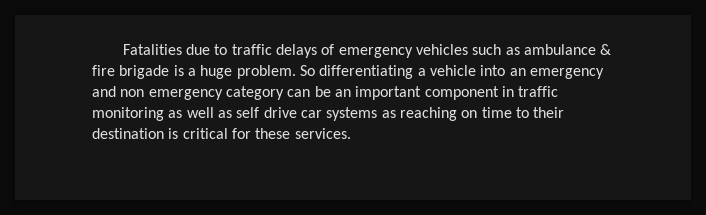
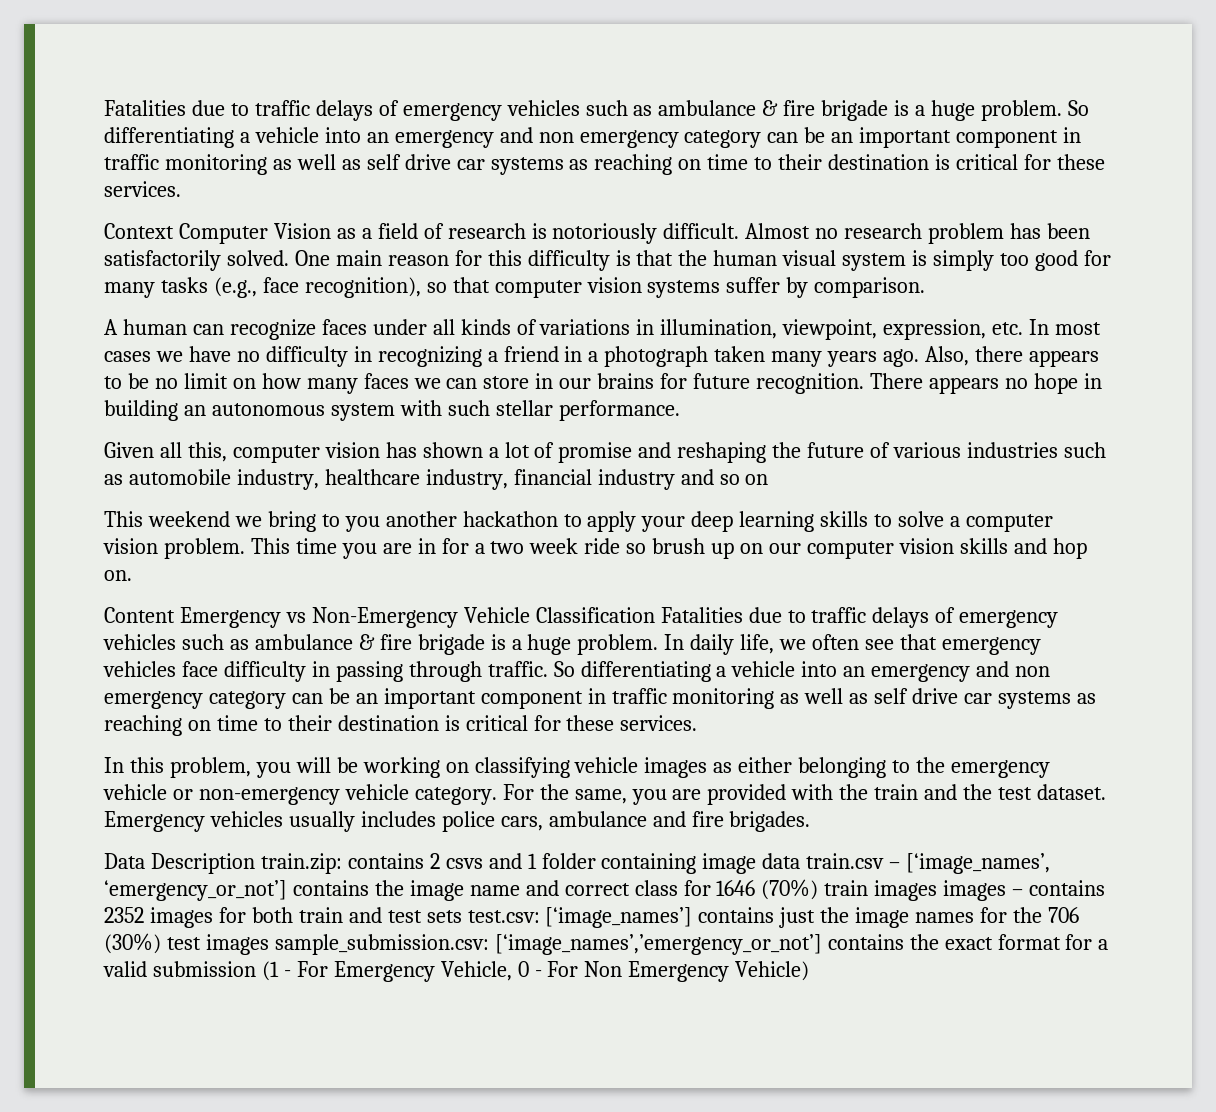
(351, 133) none -> [104,223,1091,244] [104,250,1111,271] [104,277,926,298] [104,319,1102,340] [104,346,1099,367] [104,373,1102,394] [104,400,680,421] [104,442,1106,463] [104,469,769,490] [104,511,1053,532] [103,538,1087,559] [104,570,132,581] [104,607,1059,628] [103,634,1041,655] [103,661,1051,682] [104,688,1096,709] [104,715,698,736] [104,757,1051,778] [103,784,1106,805] [104,811,811,832] [104,853,1051,874] [104,879,1106,901] [104,907,1079,928] [104,933,1109,955] [103,961,810,982] // Context Computer Vision as a field of research is notoriously difficult. Almost no research problem has been satisfactorily solved. One main reason for this difficulty is that the human visual system is simply too good for many tasks (e.g., face recognition), so that computer vision systems suffer by comparison. // A human can recognize faces under all kinds of variations in illumination, viewpoint, expression, etc. In most cases we have no difficulty in recognizing a friend in a photograph taken many years ago. Also, there appears to be no limit on how many faces we can store in our brains for future recognition. There appears no hope in building an autonomous system with such stellar performance. // Given all this, computer vision has shown a lot of promise and reshaping the future of various industries such as automobile industry, healthcare industry, financial industry and so on // This weekend we bring to you another hackathon to apply your deep learning skills to solve a computer vision problem. This time you are in for a two week ride so brush up on our computer vision skills and hop on. // Content Emergency vs Non-Emergency Vehicle Classification Fatalities due to traffic delays of emergency vehicles such as ambulance & fire brigade is a huge problem. In daily life, we often see that emergency vehicles face difficulty in passing through traffic. So differentiating a vehicle into an emergency and non emergency category can be an important component in traffic monitoring as well as self drive car systems as reaching on time to their destination is critical for these services. // In this problem, you will be working on classifying vehicle images as either belonging to the emergency vehicle or non-emergency vehicle category. For the same, you are provided with the train and the test dataset. Emergency vehicles usually includes police cars, ambulance and fire brigades. // Data Description train.zip: contains 2 csvs and 1 folder containing image data train.csv – [‘image_names’, ‘emergency_or_not’] contains the image name and correct class for 1646 (70%) train images images – contains 2352 images for both train and test sets test.csv: [‘image_names’] contains just the image names for the 706 (30%) test images sample_submission.csv: [‘image_names’,’emergency_or_not’] contains the exact format for a valid submission (1 - For Emergency Vehicle, 0 - For Non Emergency Vehicle)

